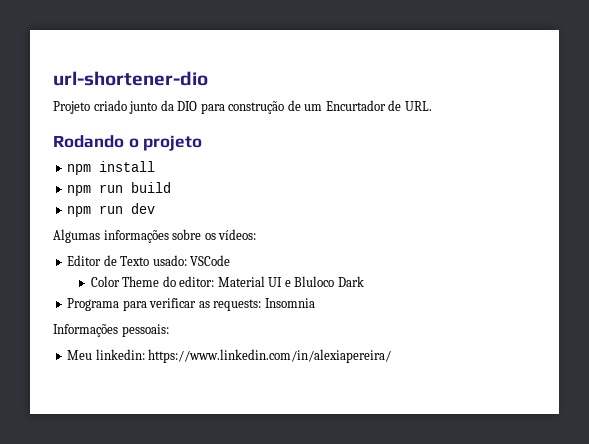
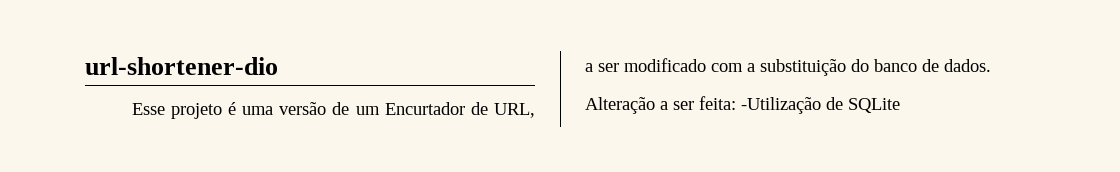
[53,100,432,114] [53,135,203,151] [67,161,156,175] [67,182,172,196] [67,203,156,217] [53,229,257,243] [67,255,231,266] [90,276,364,287] [67,298,315,311] [53,324,169,337] [67,349,392,363] Projeto criado junto da DIO para construção de um Encurtador de URL. // Rodando o projeto // npm install // npm run build // npm run dev // Algumas informações sobre os vídeos: // Editor de Texto usado: VSCode // Color Theme do editor: Material UI e Bluloco Dark // Programa para verificar as requests: Insomnia // Informações pessoais: // Meu linkedin: https://www.linkedin.com/in/alexiapereira/ -> [131,102,535,119] [585,58,991,76] [585,96,900,114] Esse projeto é uma versão de um Encurtador de URL, a ser modificado com a substituição do banco de dados. // Alteração a ser feita: -Utilização de SQLite

